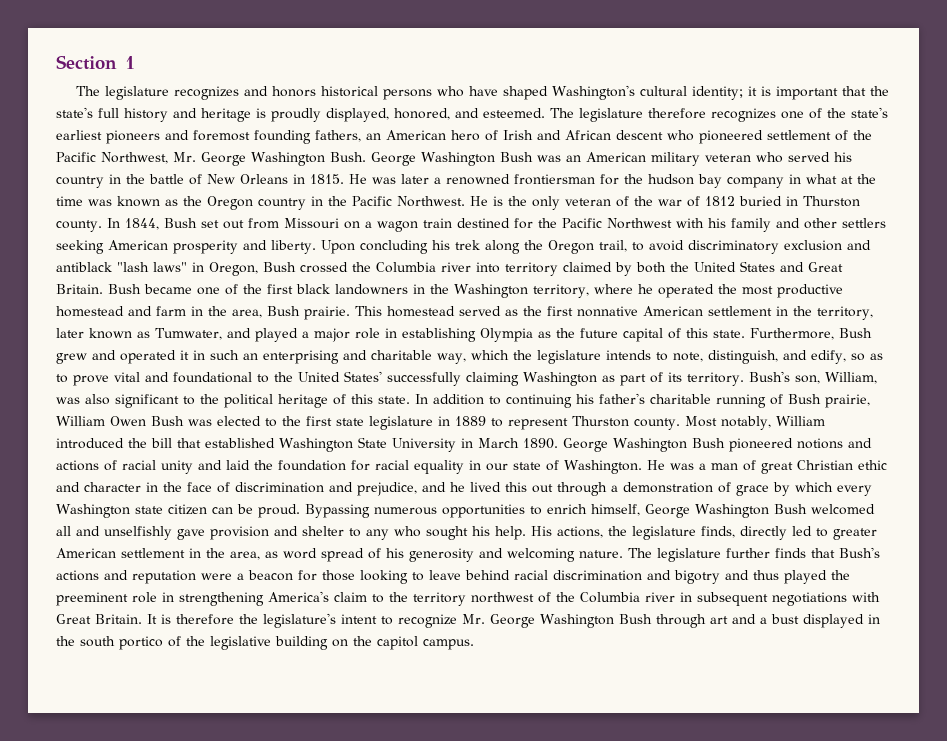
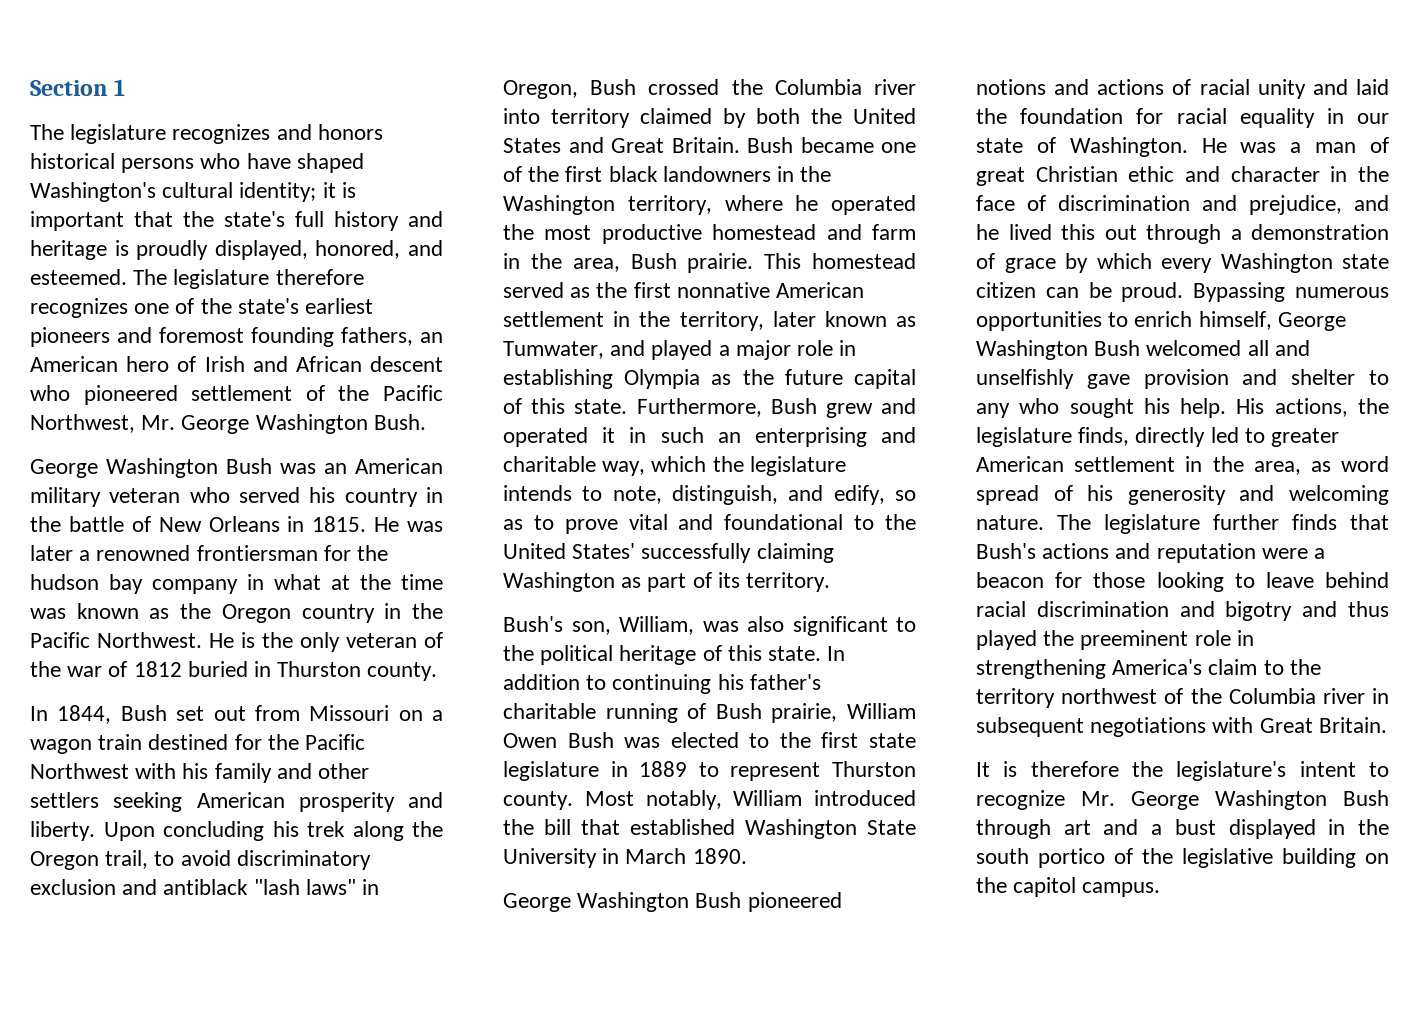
(366, 157) none -> (426, 422) //
(102, 226) none -> (438, 671) //
(744, 379) none -> (831, 582) //
(558, 443) none -> (747, 856) //
(142, 619) none -> (1387, 725) //

